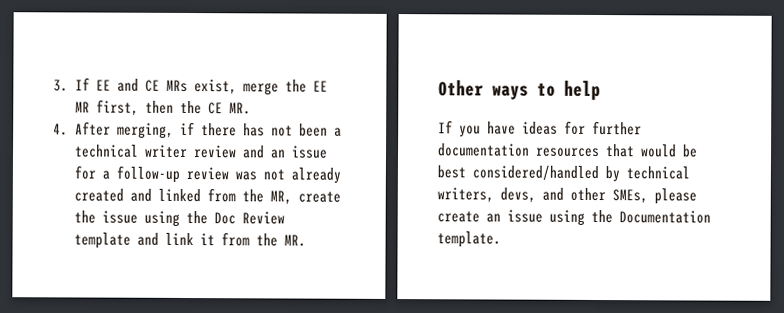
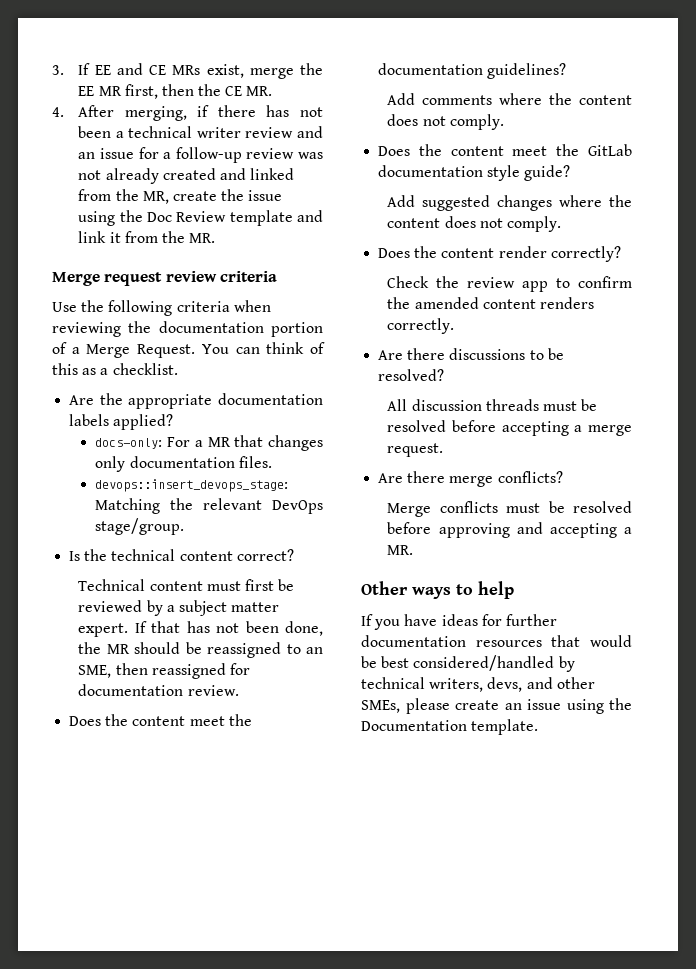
(306, 240) none -> [52,271,278,286] [52,300,271,316] [52,321,323,337] [52,342,325,358] [52,363,178,375] [69,393,323,409] [69,414,174,430] [95,435,324,451] [95,456,272,472] [95,479,289,492] [95,498,323,514] [95,518,185,535] [69,549,294,561] [78,579,295,591] [78,600,280,616] [78,621,323,637] [78,642,323,658] [78,663,250,679] [78,684,239,696] [69,714,252,726] [378,63,567,79] [387,93,632,105] [387,114,504,130] [378,144,632,156] [378,165,571,181] [387,195,632,211] [387,216,561,232] [378,246,621,262] [387,276,632,292] [387,297,594,309] [387,318,455,334] [378,348,564,360] [378,369,445,381] [387,399,598,411] [387,420,632,436] [387,443,444,457] [378,471,563,487] [387,501,632,517] [387,522,632,538] [387,545,414,555] // Merge request review criteria // Use the following criteria when reviewing the documentation portion of a Merge Request. You can think of this as a checklist. // Are the appropriate documentation labels applied? // docs-only: For a MR that changes only documentation files. // devops::insert_devops_stage: Matching the relevant DevOps stage/group. // Is the technical content correct? // Technical content must first be reviewed by a subject matter expert. If that has not been done, the MR should be reassigned to an SME, then reassigned for documentation review. // Does the content meet the documentation guidelines? // Add comments where the content does not comply. // Does the content meet the GitLab documentation style guide? // Add suggested changes where the content does not comply. // Does the content render correctly? // Check the review app to confirm the amended content renders correctly. // Are there discussions to be resolved? // All discussion threads must be resolved before accepting a merge request. // Are there merge conflicts? // Merge conflicts must be resolved before approving and accepting a MR.

